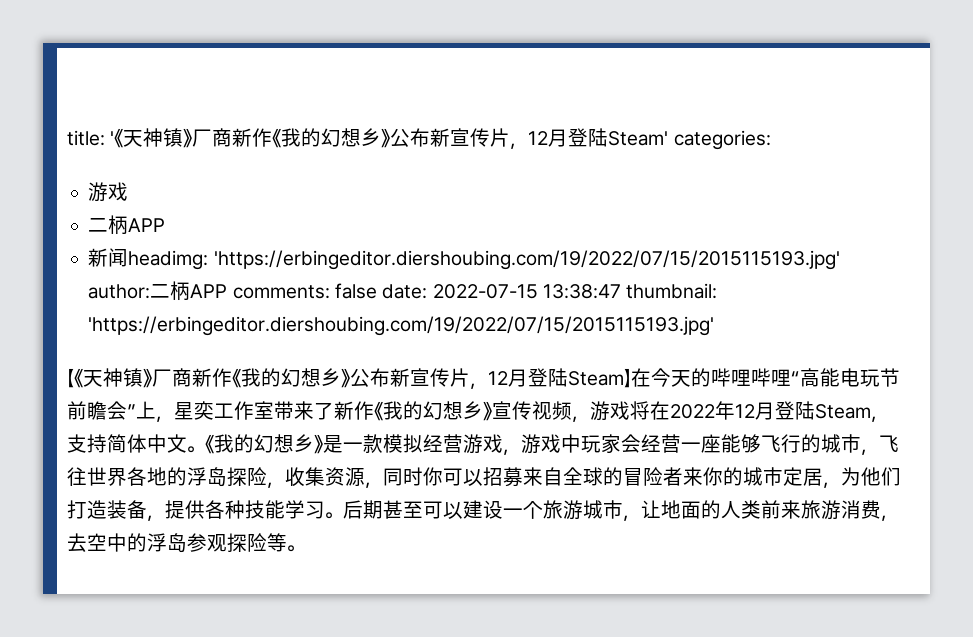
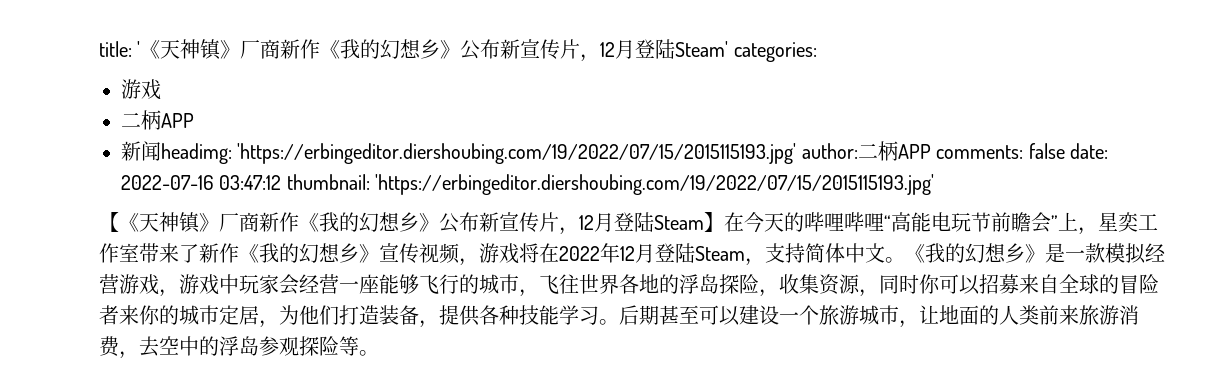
[432,284,621,299] 2022-07-15 13:38:47 -> [121,175,282,190] 2022-07-16 03:47:12

